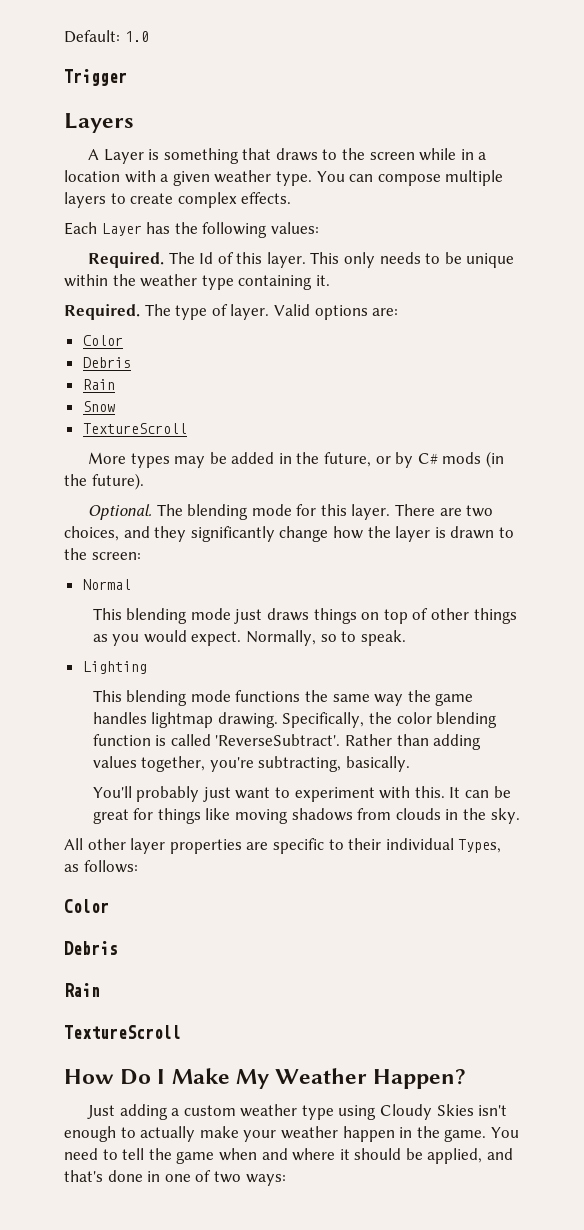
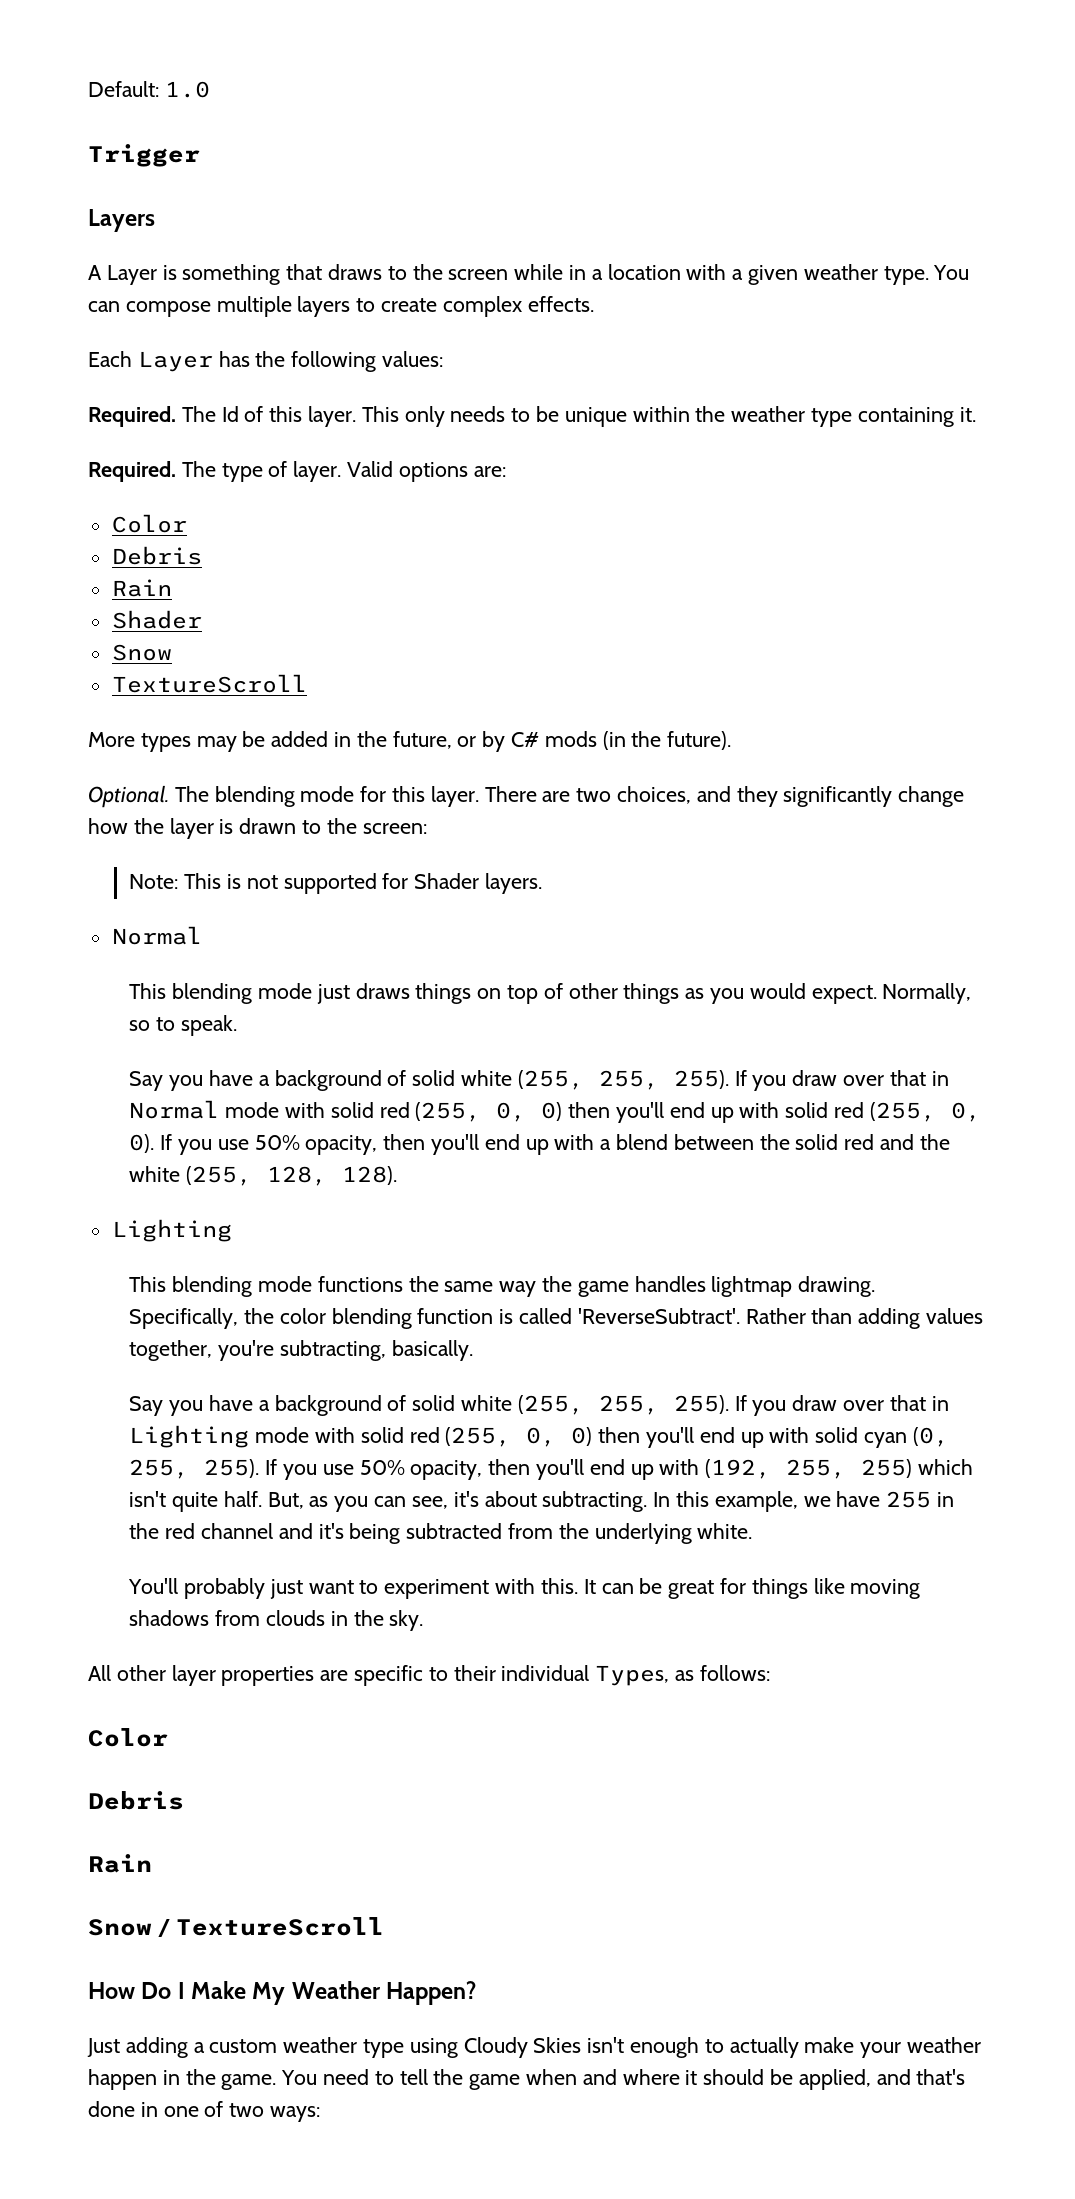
(115, 384) none -> [111,610,202,629] // Shader
(141, 556) none -> [129,873,542,894] // Note: This is not supported for Shader layers.
(406, 638) none -> [129,1070,949,1091] [129,1100,981,1123] [129,1134,950,1155] [129,1166,398,1186] // Say you have a background of solid white (255, 255, 255). If you draw over that in Normal mode with solid red (255, 0, 0) then you'll end up with solid red (255, 0, 0). If you use 50% opacity, then you'll end up with a blend between the solid red and the white (255, 128, 128).
(411, 764) none -> [129,1395,949,1416] [129,1425,949,1448] [129,1459,973,1480] [129,1491,954,1512] [129,1523,753,1544] // Say you have a background of solid white (255, 255, 255). If you draw over that in Lighting mode with solid red (255, 0, 0) then you'll end up with solid cyan (0, 255, 255). If you use 50% opacity, then you'll end up with (192, 255, 255) which isn't quite half. But, as you can see, it's about subtracting. In this example, we have 255 in the red channel and it's being subtracted from the underlying white.
(100, 990) none -> [88,1919,171,1937] Snow /

